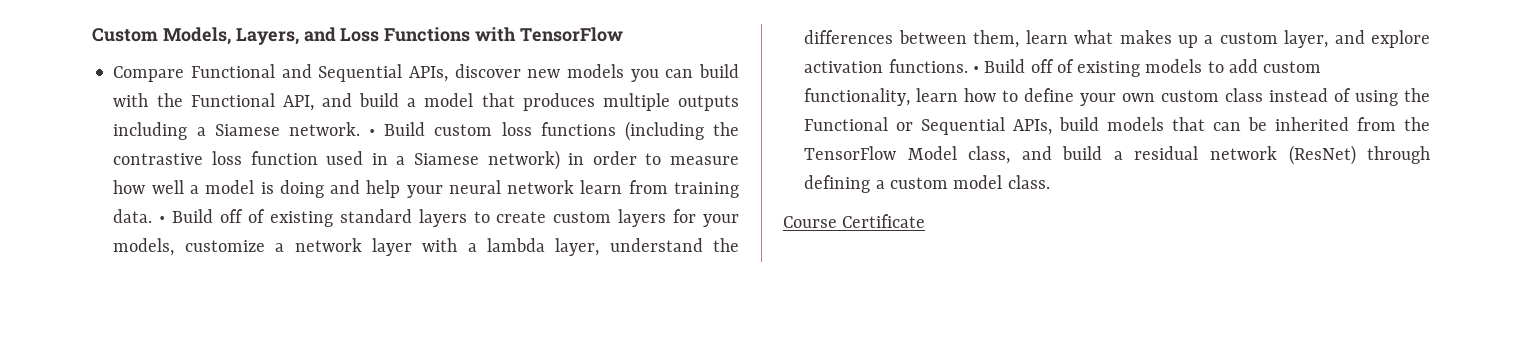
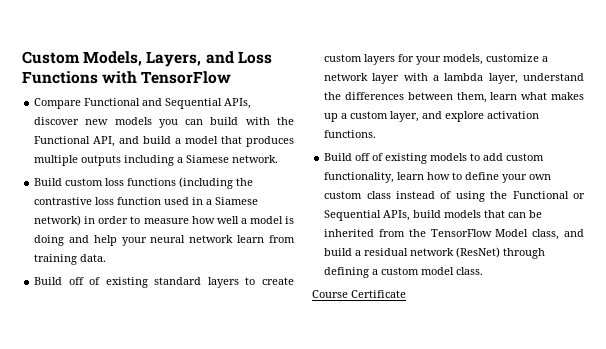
[369,129,376,136] • -> (279, 159) //
[159,216,166,223] • -> (107, 258) //
[972,66,979,73] • -> (377, 134) //

